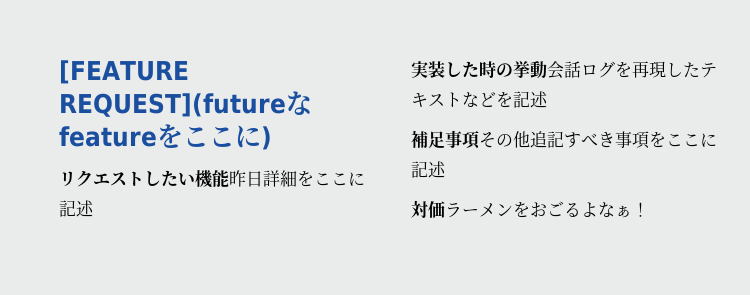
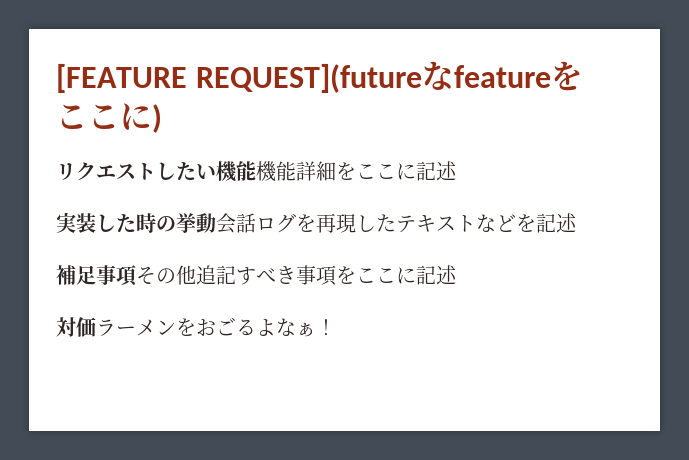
[229,170,263,187] 昨日 -> [256,161,296,182] 機能

